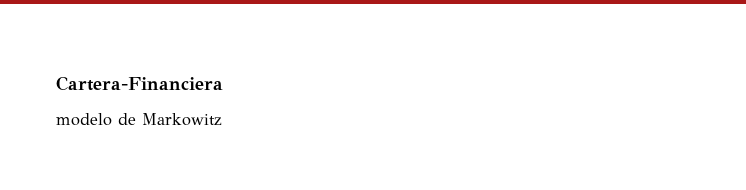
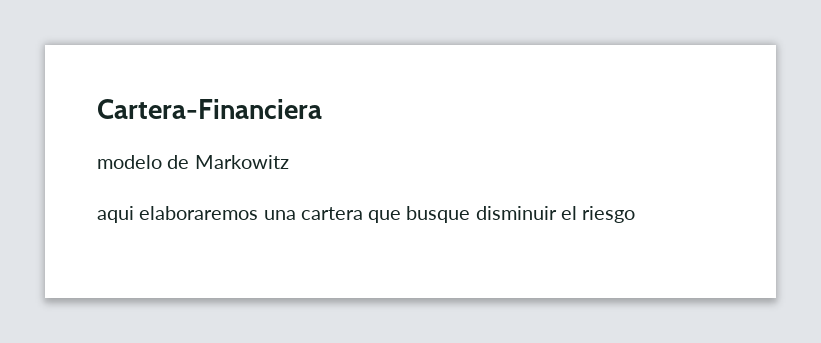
(222, 119) none -> [97,206,636,223] // aqui elaboraremos una cartera que busque disminuir el riesgo

